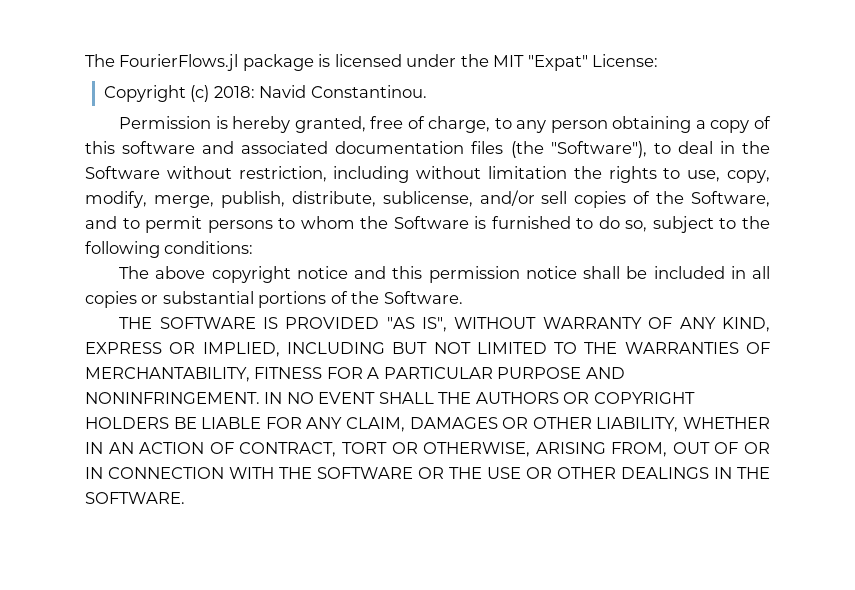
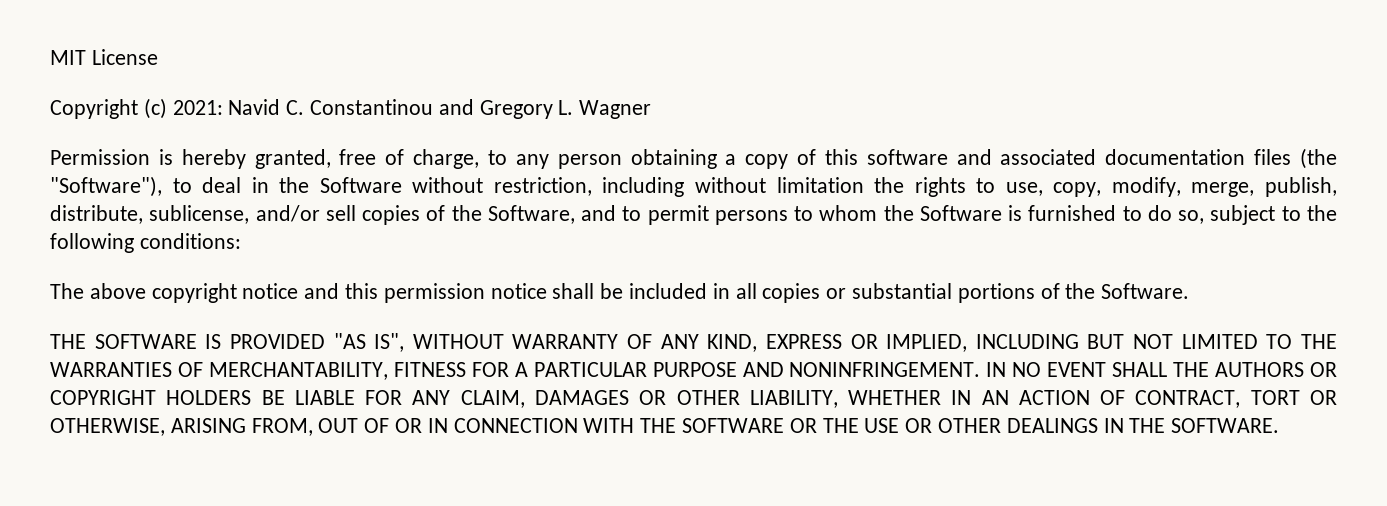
[85,54,659,71] [103,85,427,102] The FourierFlows.jl package is licensed under the MIT "Expat" License: // Copyright (c) 2018: Navid Constantinou. -> [50,49,158,65] [50,98,652,119] MIT License // Copyright (c) 2021: Navid C. Constantinou and Gregory L. Wagner

